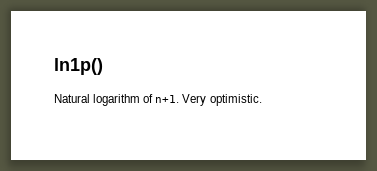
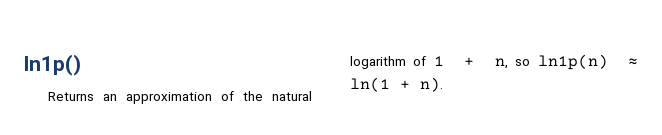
[54,94,262,106] Natural logarithm of n+1. Very optimistic. -> [48,91,313,104] [350,54,638,70] [350,77,443,92] Returns an approximation of the natural logarithm of 1 + n, so ln1p(n) ≈ ln(1 + n).

